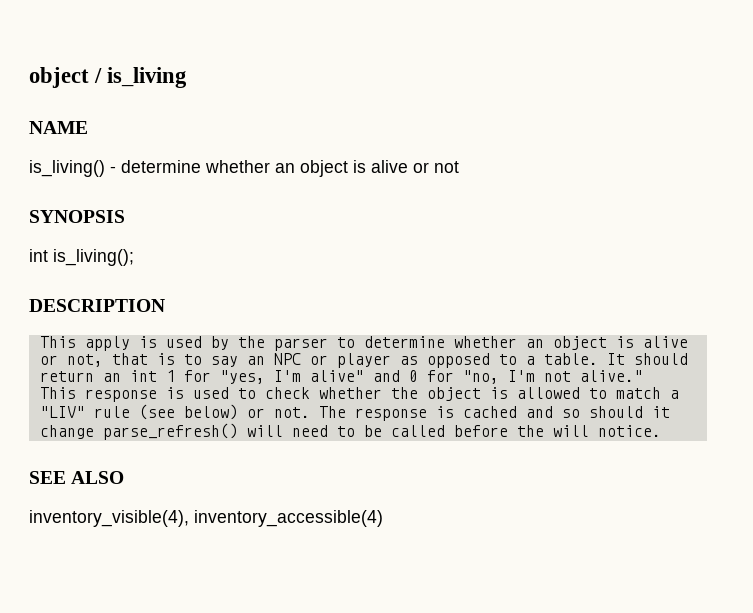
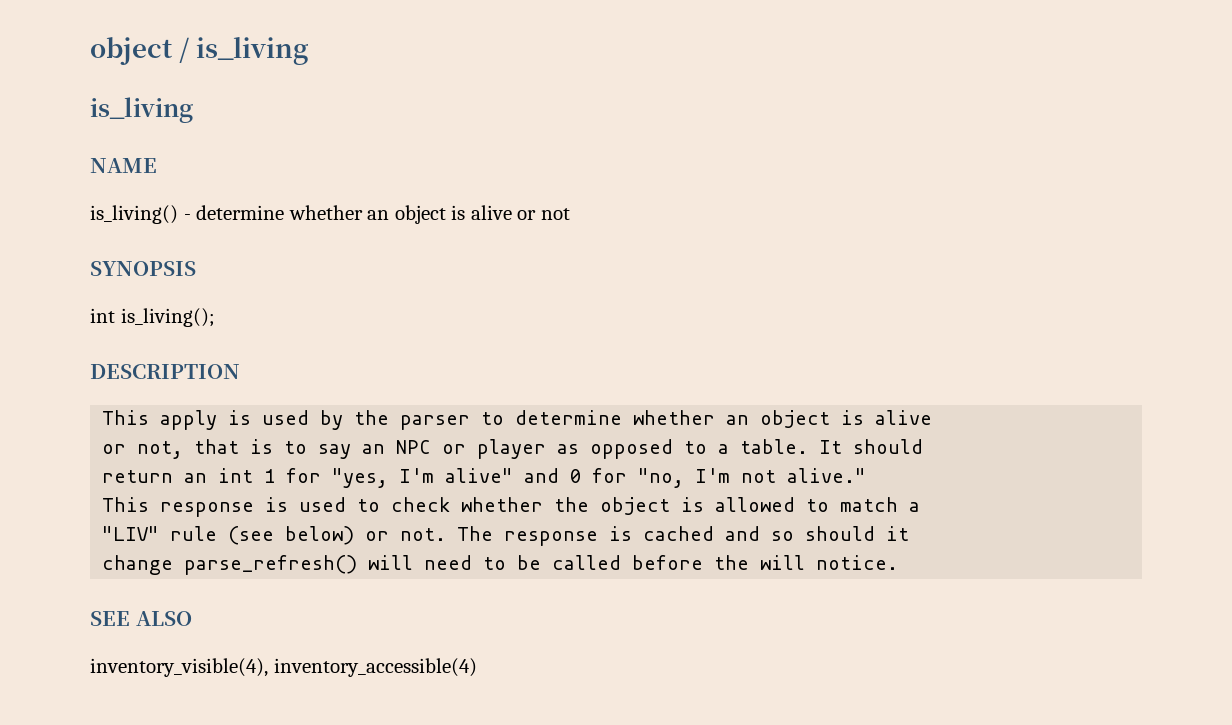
(188, 77) none -> [90,97,193,123] // is_living

